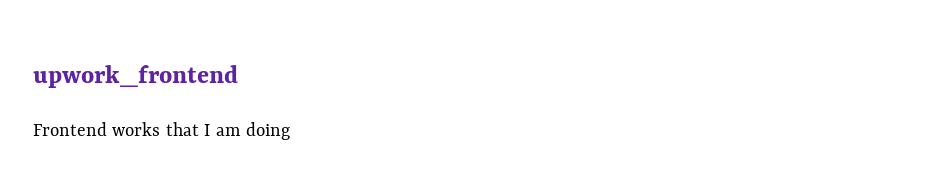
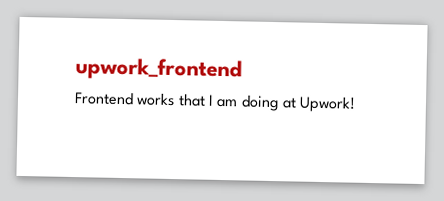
(290, 131) none -> [281,96,357,113] at Upwork!

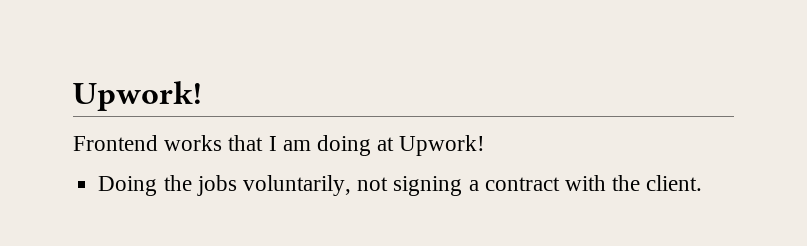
[75,57,243,82] upwork_frontend -> [73,81,202,111] Upwork!
(357, 104) none -> [98,175,703,196] // Doing the jobs voluntarily, not signing a contract with the client.

